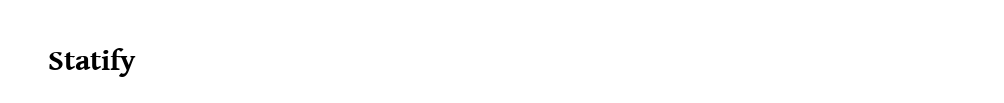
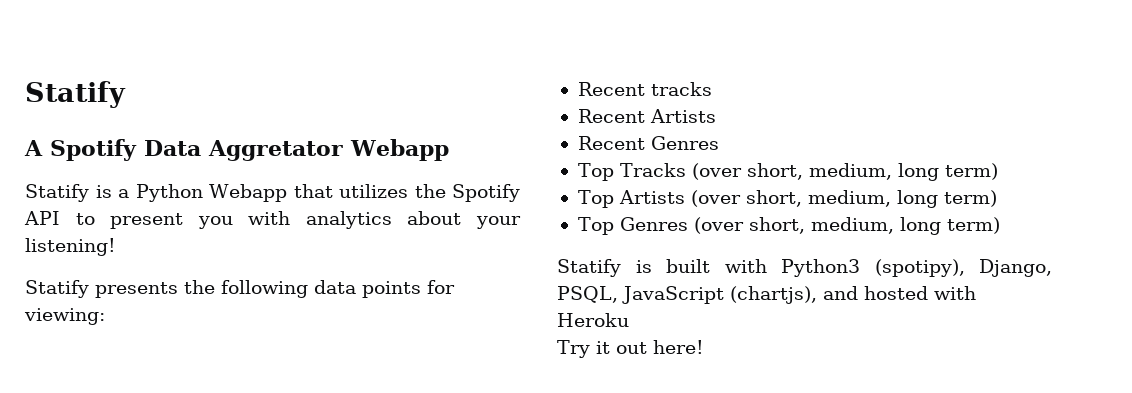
[48,48,136,77] Statify -> [25,81,126,108] [24,139,449,161] [25,184,520,202] [24,211,521,229] [25,238,116,256] [25,280,455,298] [24,308,105,325] [577,82,712,96] [577,109,716,123] [577,136,719,150] [577,163,998,181] [577,190,997,208] [577,217,1000,235] [557,259,1052,277] [557,286,976,304] [557,313,629,327] [557,340,704,358] Statify // A Spotify Data Aggretator Webapp // Statify is a Python Webapp that utilizes the Spotify API to present you with analytics about your listening! // Statify presents the following data points for viewing: // Recent tracks // Recent Artists // Recent Genres // Top Tracks (over short, medium, long term) // Top Artists (over short, medium, long term) // Top Genres (over short, medium, long term) // Statify is built with Python3 (spotipy), Django, PSQL, JavaScript (chartjs), and hosted with Heroku // Try it out here!

